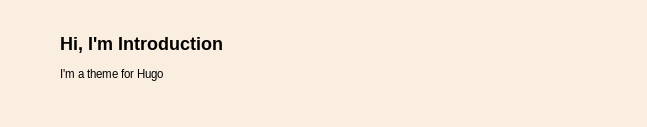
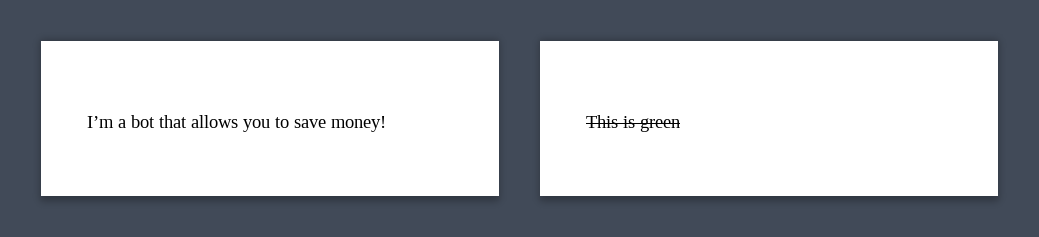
[60,37,223,53] [60,69,164,81] Hi, I'm Introduction // I'm a theme for Hugo -> [87,115,386,132] [586,115,680,132] I’m a bot that allows you to save money! // This is green

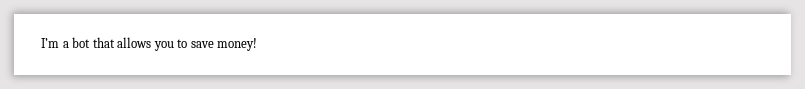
[586,115,680,132] // This is green -> (258, 44) none

